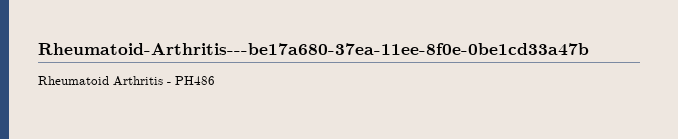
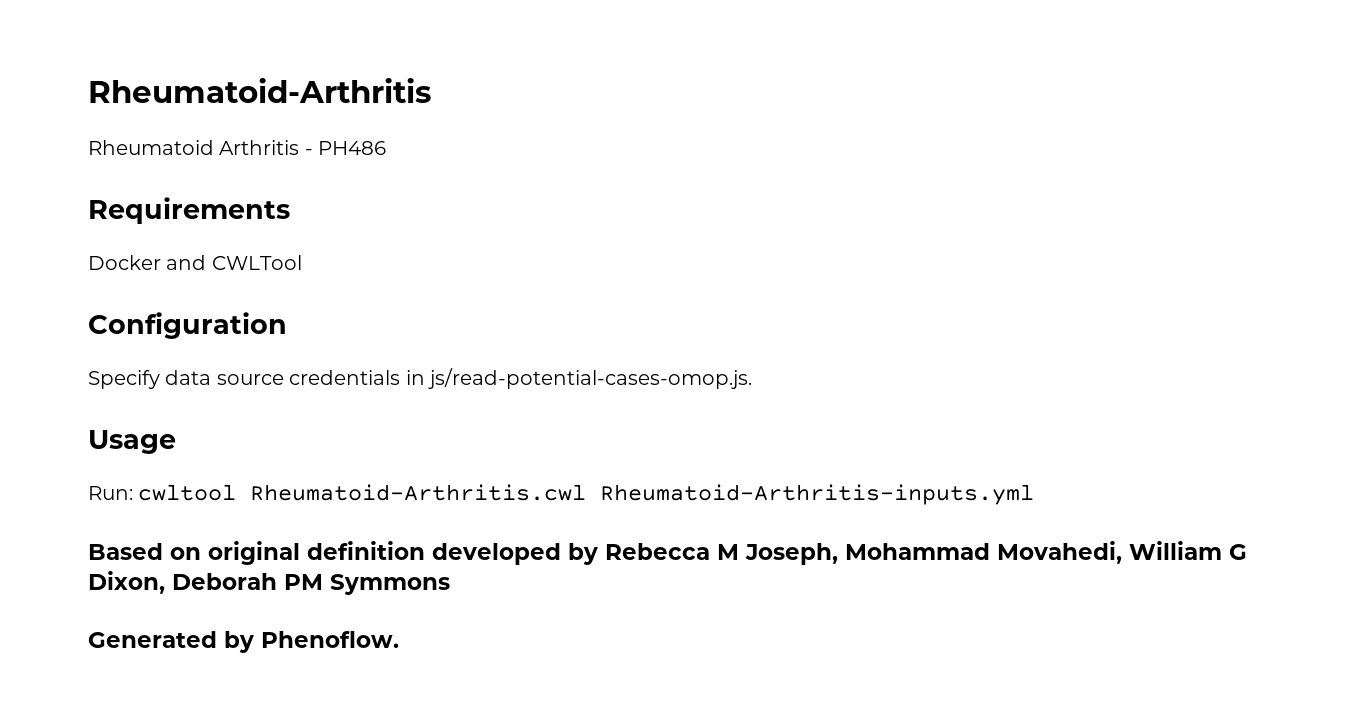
[38,43,589,56] Rheumatoid-Arthritis---be17a680-37ea-11ee-8f0e-0be1cd33a47b -> [88,78,431,103] Rheumatoid-Arthritis
(215, 80) none -> [88,197,290,224] [88,255,302,270] [88,312,287,339] [88,368,752,389] [88,430,176,454] [88,484,1035,505] [88,541,1247,565] [88,571,450,595] [88,631,399,653] // Requirements // Docker and CWLTool // Configuration // Specify data source credentials in js/read-potential-cases-omop.js. // Usage // Run: cwltool Rheumatoid-Arthritis.cwl Rheumatoid-Arthritis-inputs.yml // Based on original definition developed by Rebecca M Joseph, Mohammad Movahedi, William G Dixon, Deborah PM Symmons // Generated by Phenoflow.

